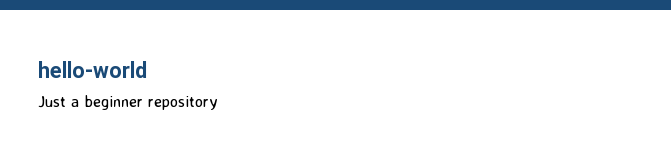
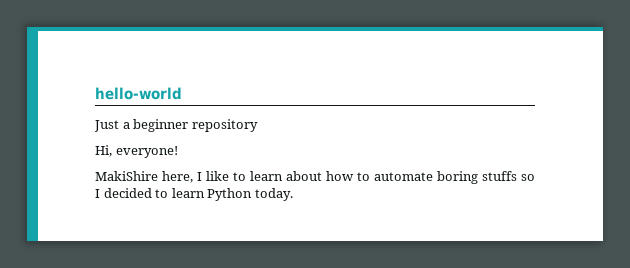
(218, 103) none -> [95,145,178,158] [95,171,535,184] [95,188,293,201] // Hi, everyone! // MakiShire here, I like to learn about how to automate boring stuffs so I decided to learn Python today.

